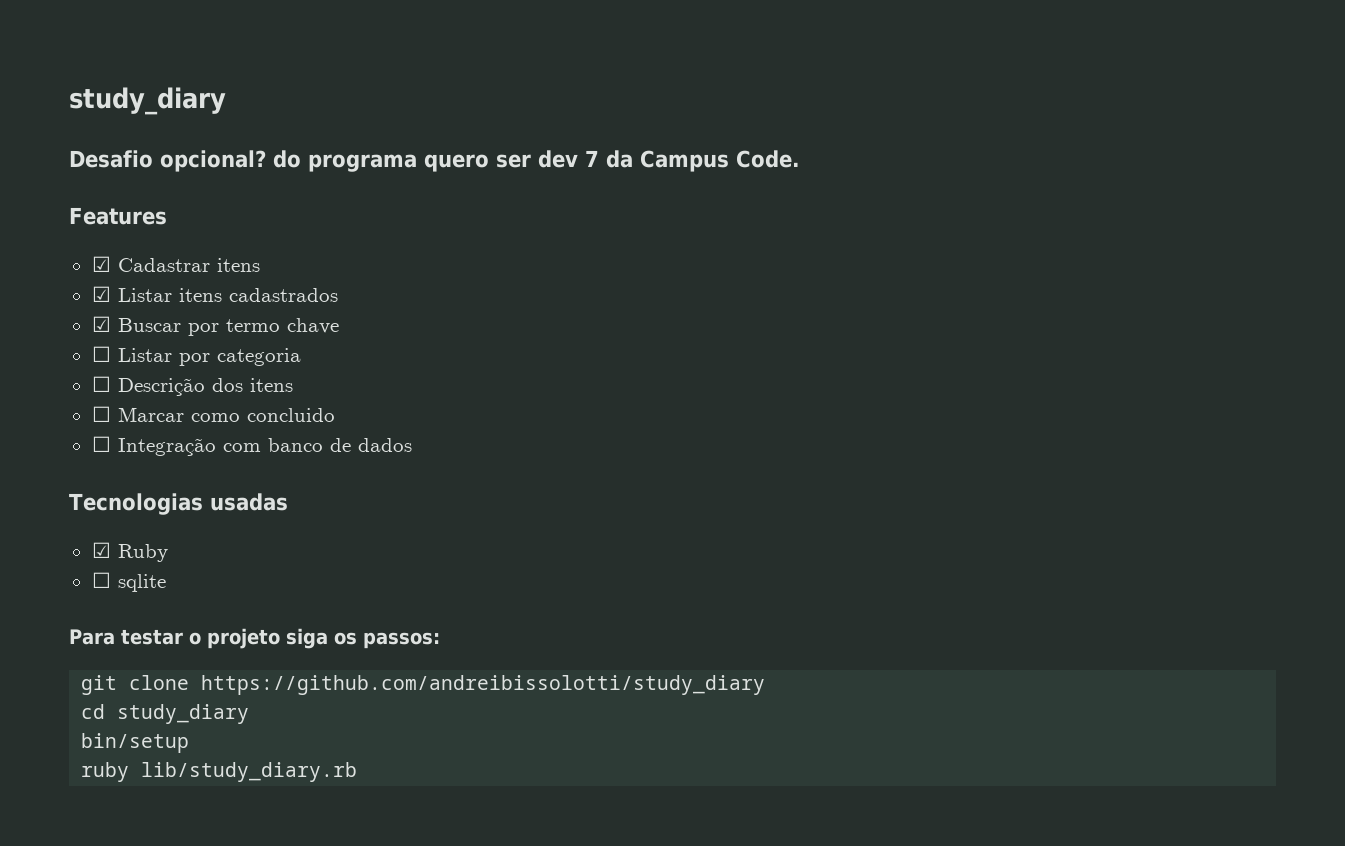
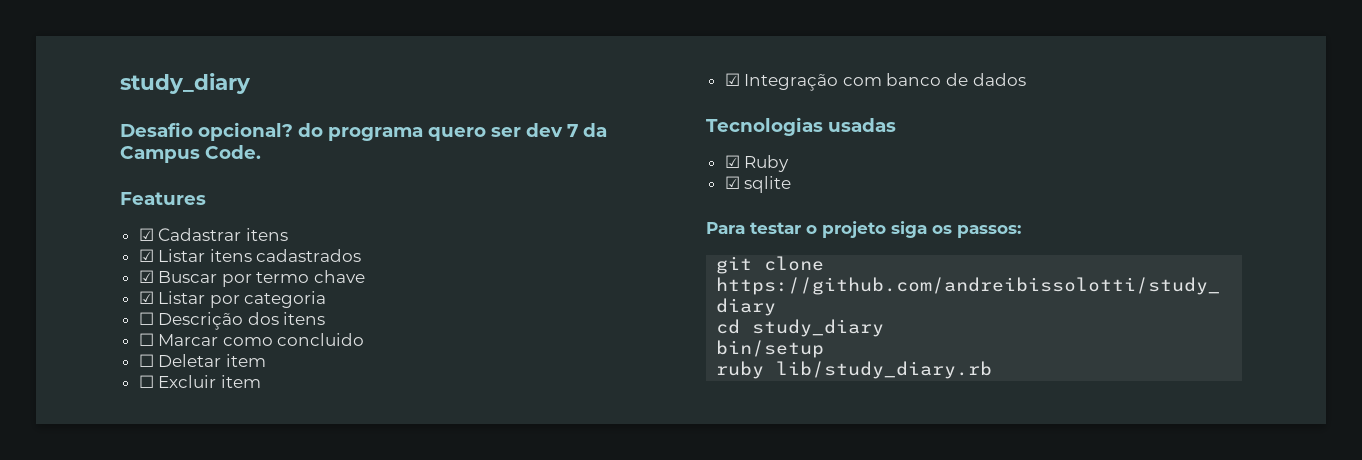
[91,346,111,362] ☐ -> [138,291,154,304] ☑
(111, 444) none -> [158,354,266,367] [138,375,261,388] [724,73,740,86] Deletar item // ☐ Excluir item // ☑
[91,572,111,588] ☐ -> [724,176,740,189] ☑

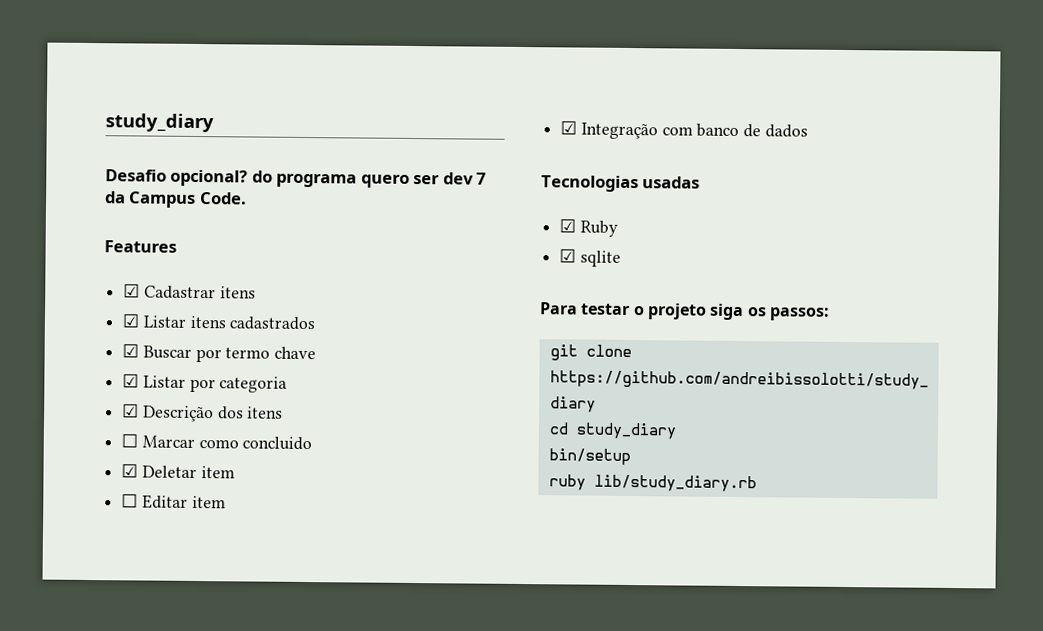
[138,312,154,325] ☐ -> [122,403,140,418] ☑
[138,354,154,367] ☐ -> [121,463,139,478] ☑
[158,375,217,388] Excluir -> [141,494,188,509] Editar

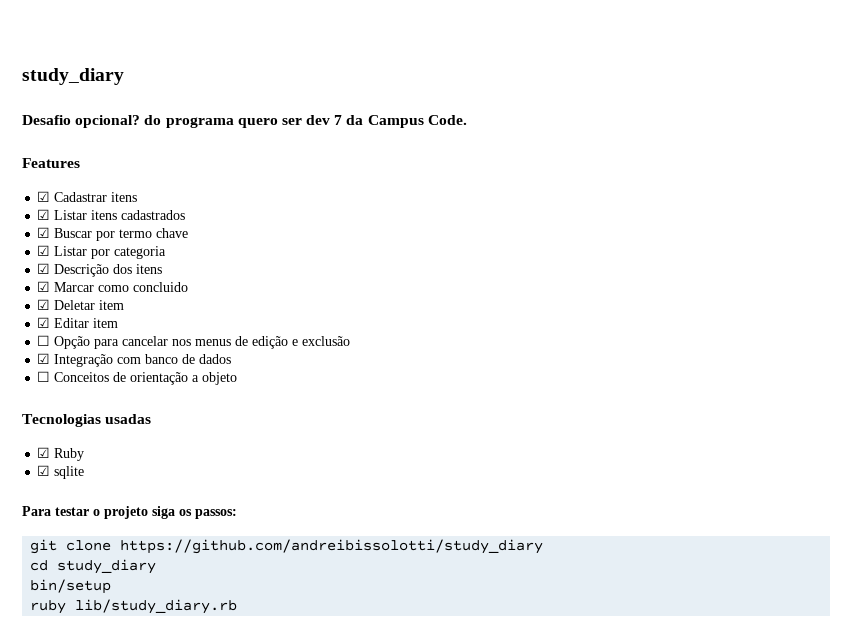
[121,433,139,448] ☐ -> [37,281,51,292] ☑
[121,493,139,508] ☐ -> [37,317,51,328] ☑
(226, 502) none -> [37,335,351,349] // ☐ Opção para cancelar nos menus de edição e exclusão
(808, 131) none -> [37,371,238,385] // ☐ Conceitos de orientação a objeto

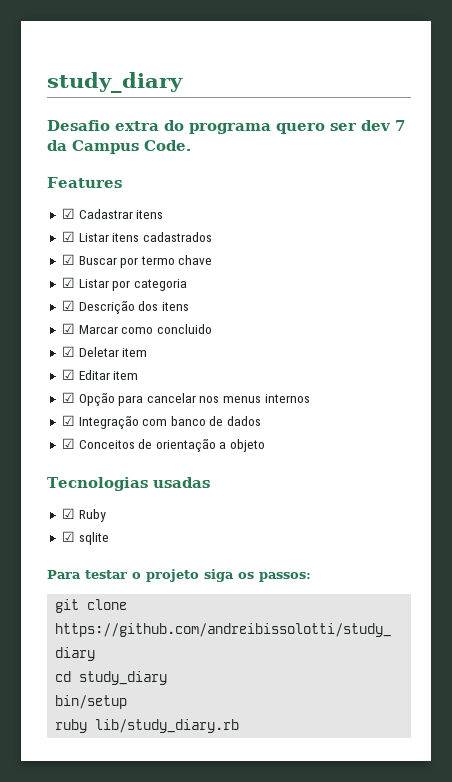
[75,115,141,128] opcional? -> [115,121,159,131] extra
[37,335,51,346] ☐ -> [61,392,75,403] ☑
[235,336,351,349] de edição e exclusão -> [264,394,310,403] internos
[37,371,51,382] ☐ -> [61,438,75,449] ☑

